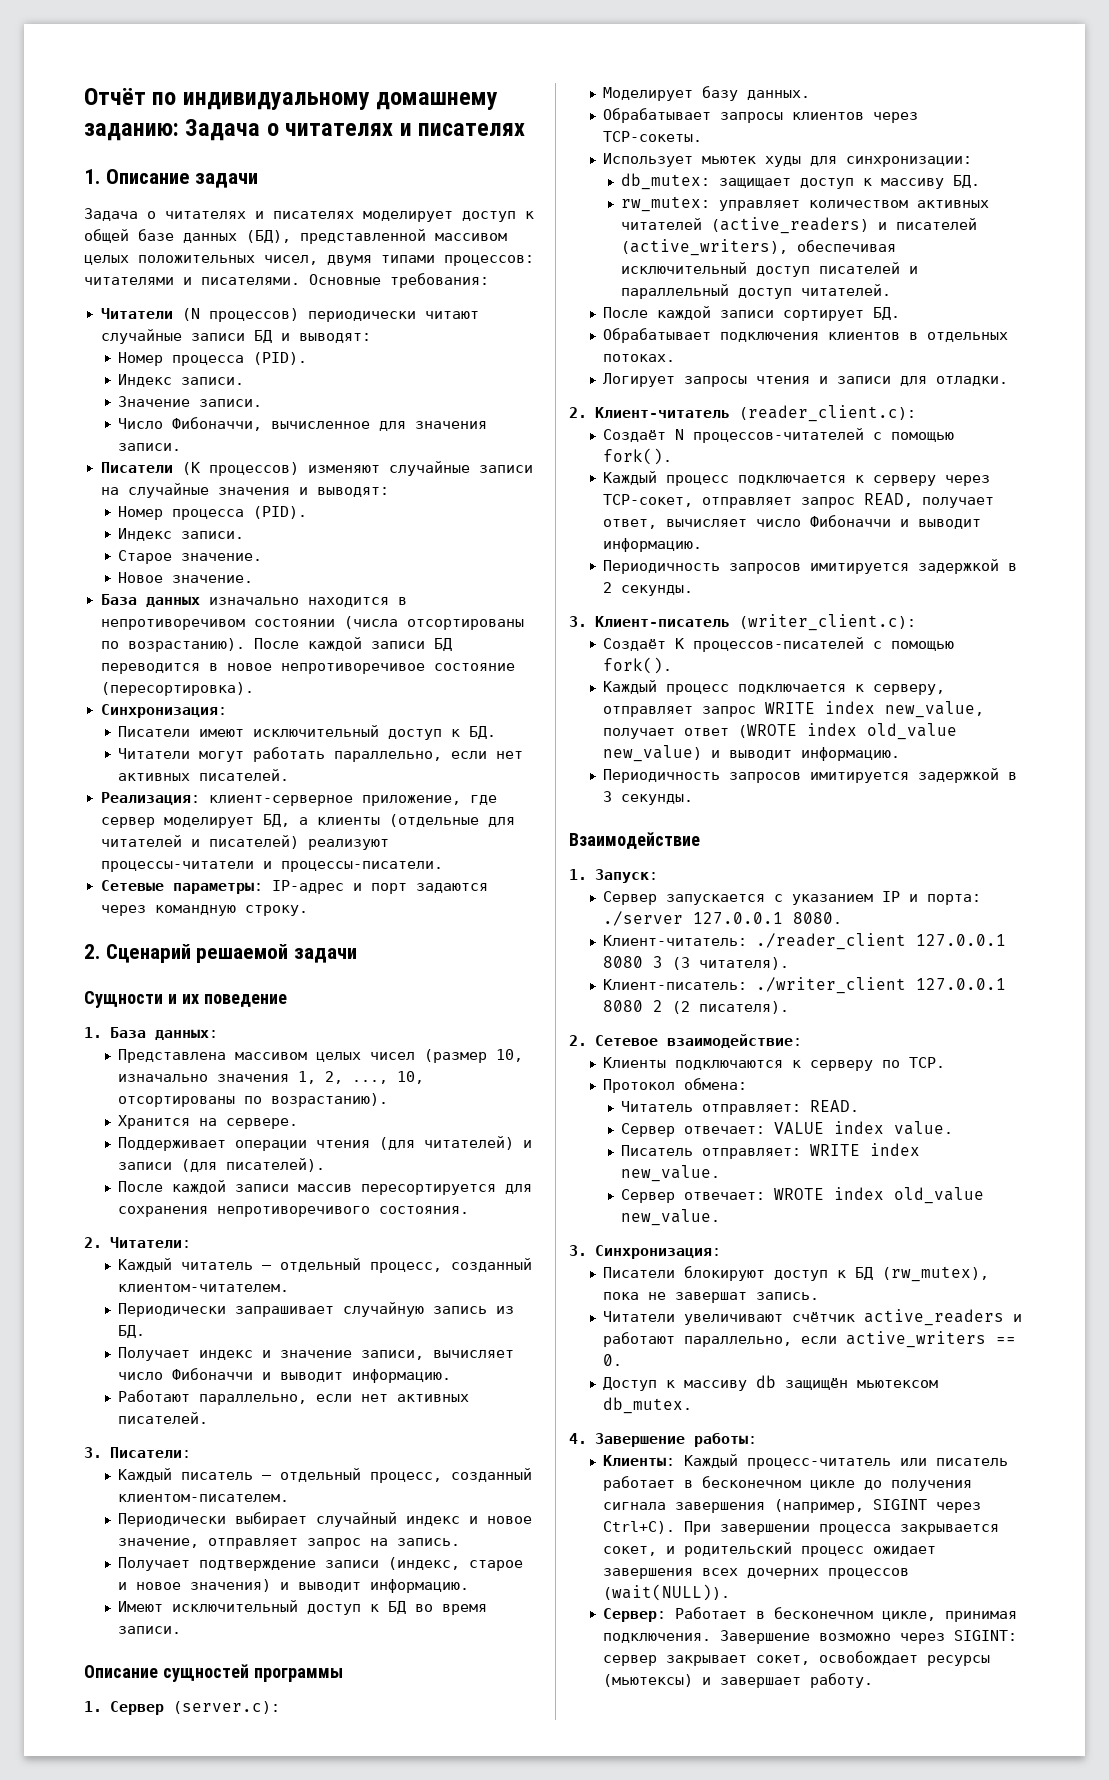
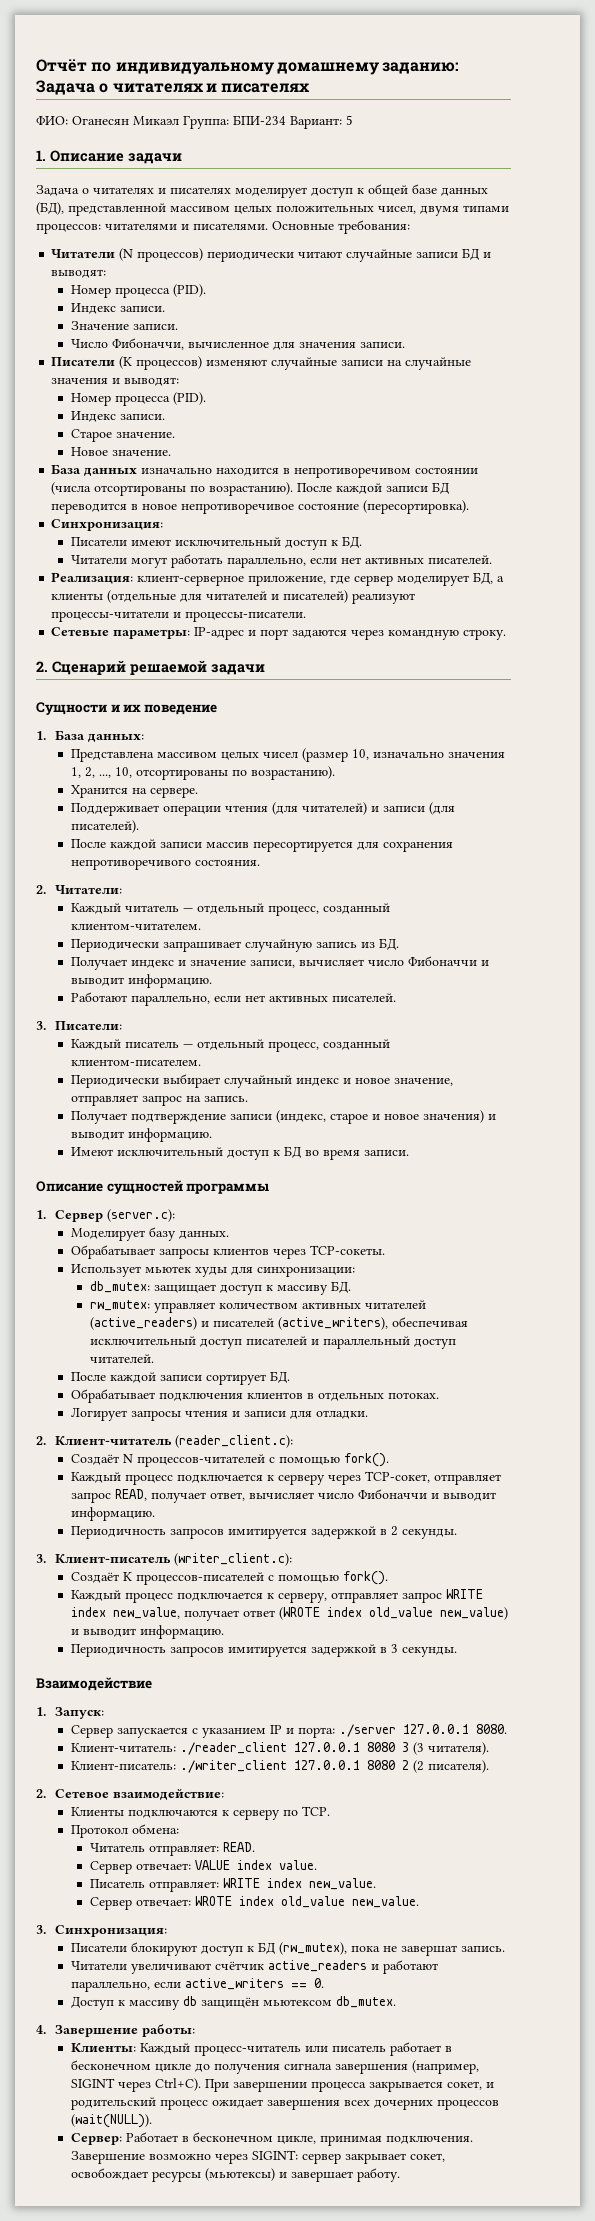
(526, 129) none -> [36,115,353,129] // ФИО: Оганесян Микаэл Группа: БПИ-234 Вариант: 5

